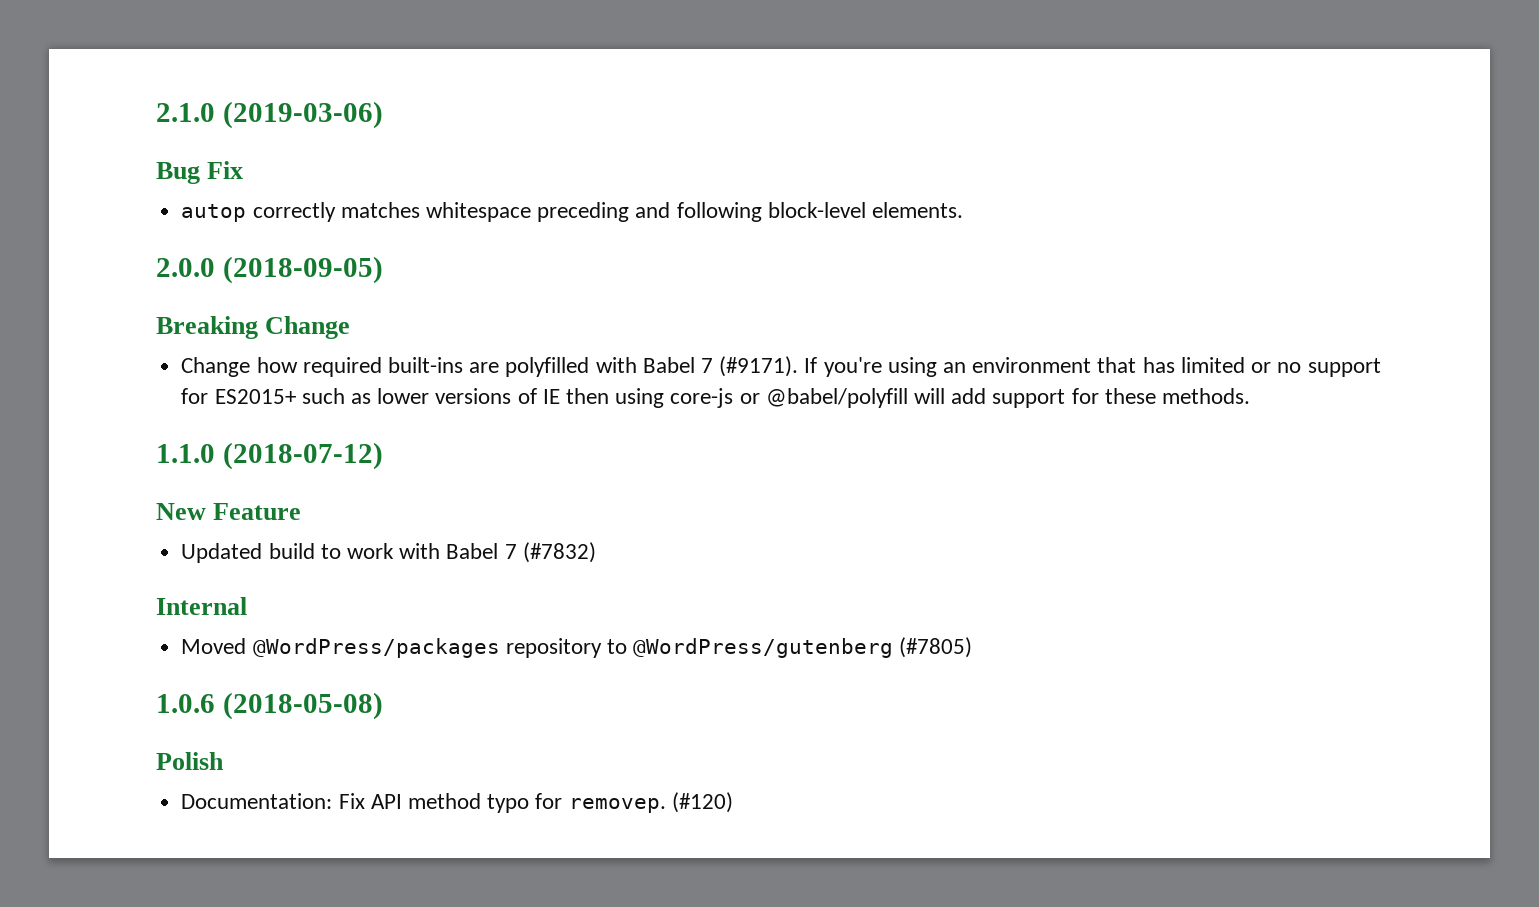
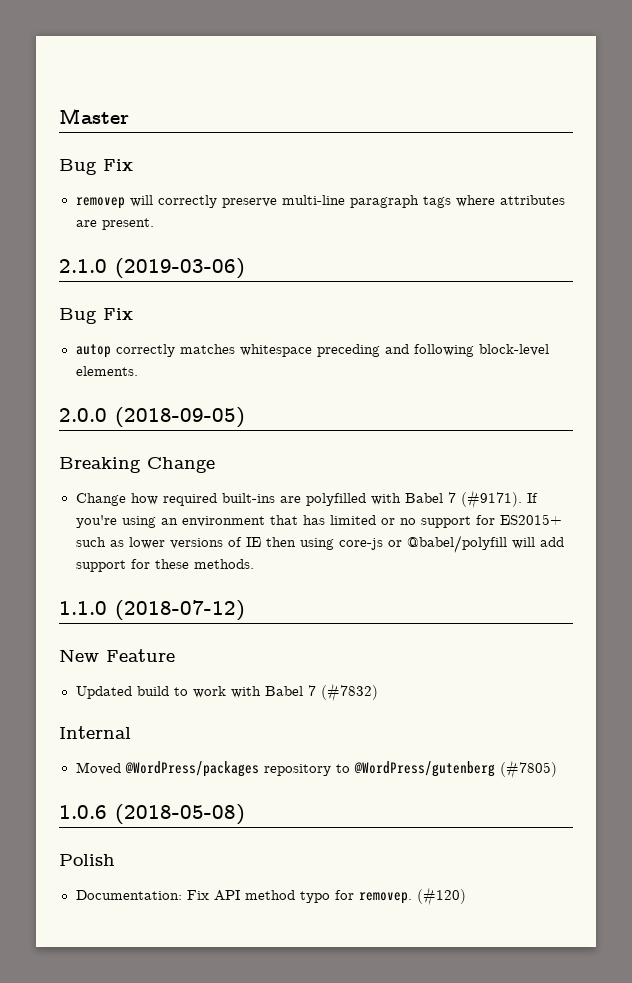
(156, 112) none -> [59,108,129,124] [59,159,133,175] [75,195,565,209] [75,218,154,230] Master // Bug Fix // removep will correctly preserve multi-line paragraph tags where attributes are present. //

